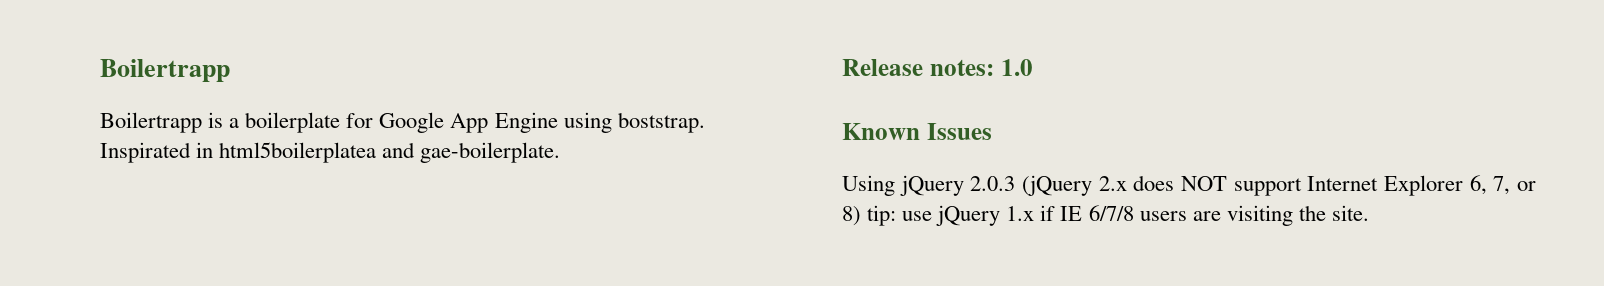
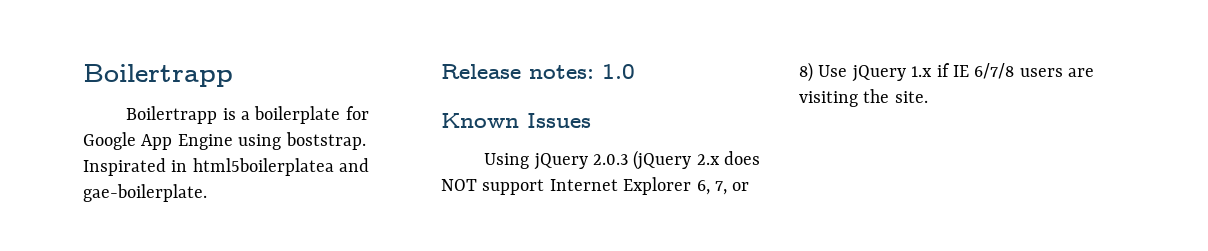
[867,205,933,226] tip: use -> [818,65,848,77] Use

